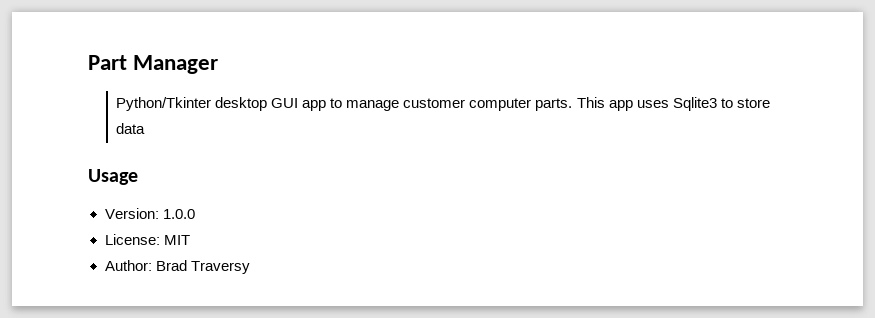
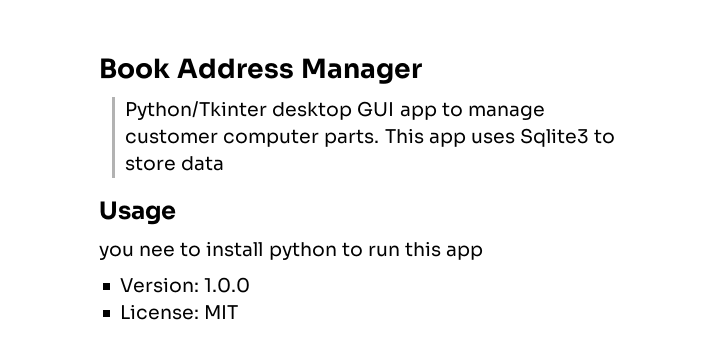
[88,55,127,70] Part -> [99,58,295,79] Book Address
(138, 177) none -> [99,241,484,260] // you nee to install python to run this app
[104,260,250,274] // Author: Brad Traversy -> (239, 312) none

